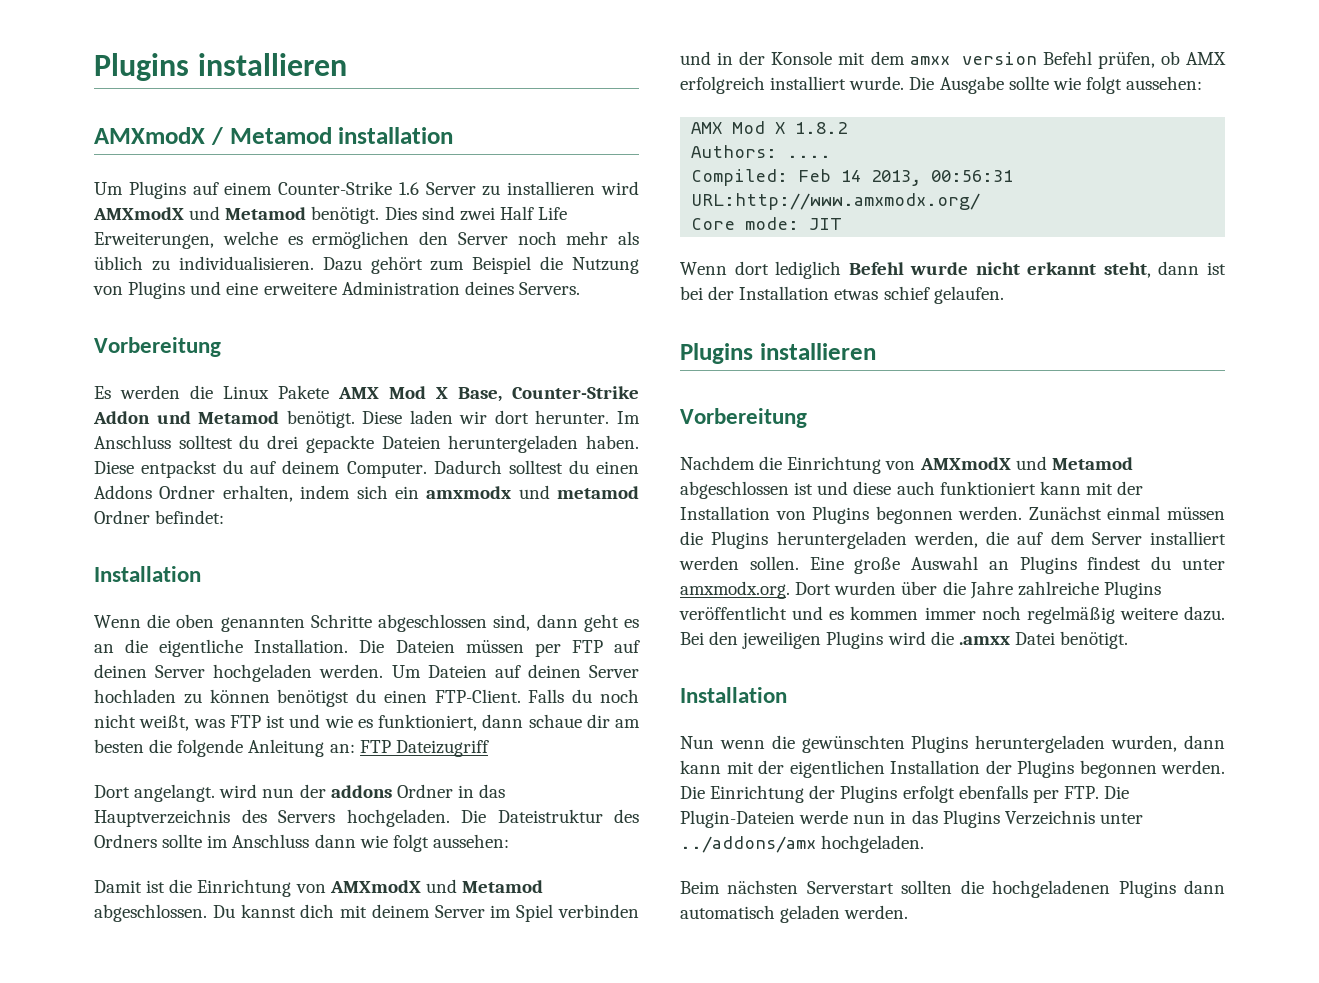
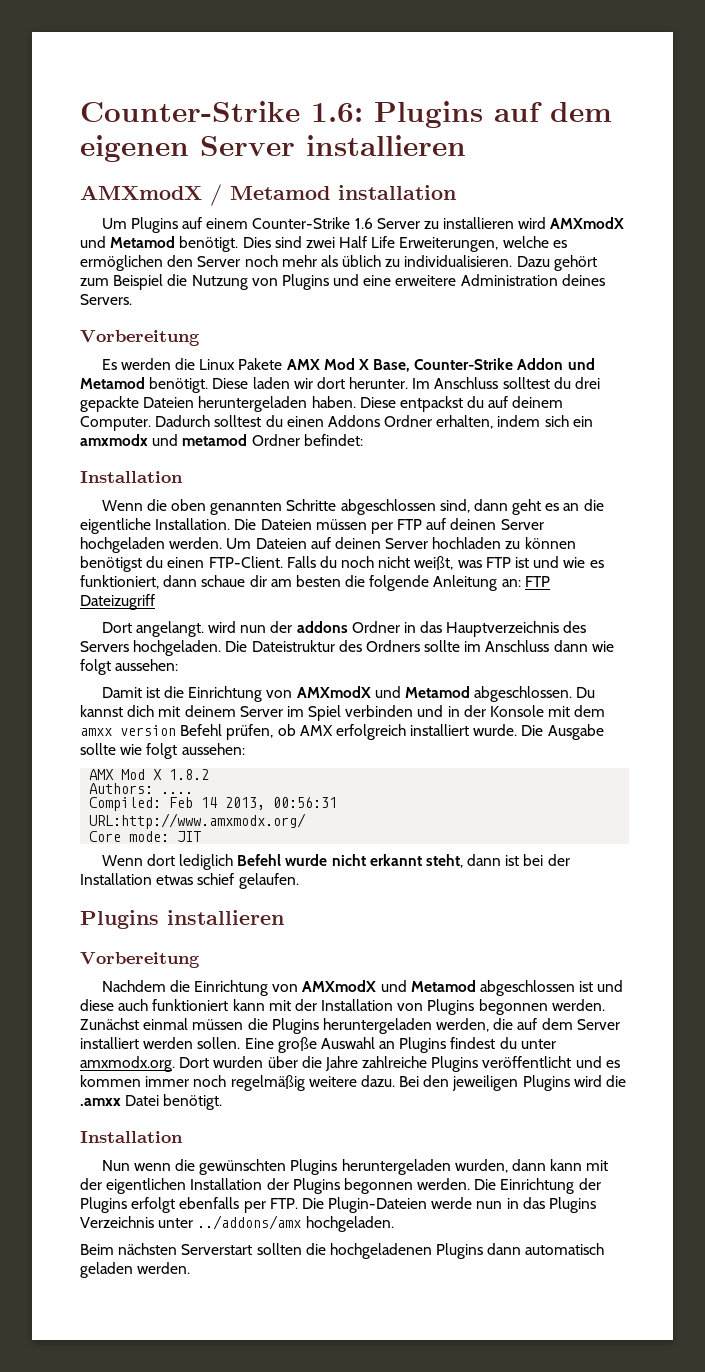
[94,53,189,81] Plugins -> [80,101,612,128] [80,135,295,162] Counter-Strike 1.6: Plugins auf dem eigenen Server

